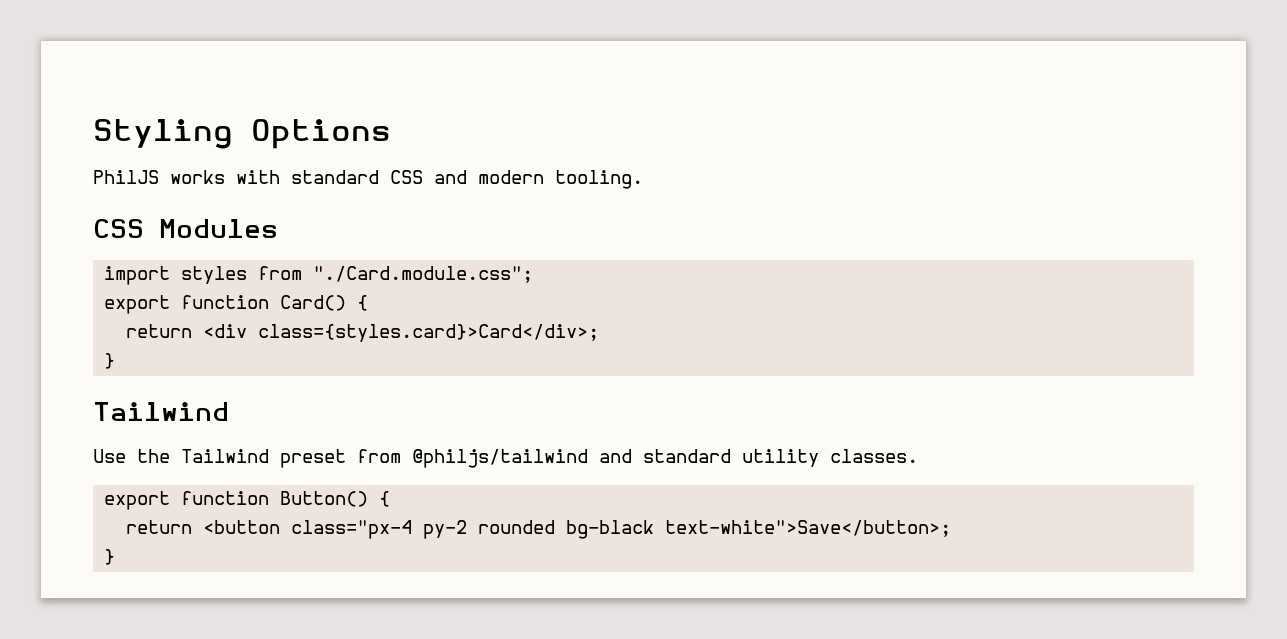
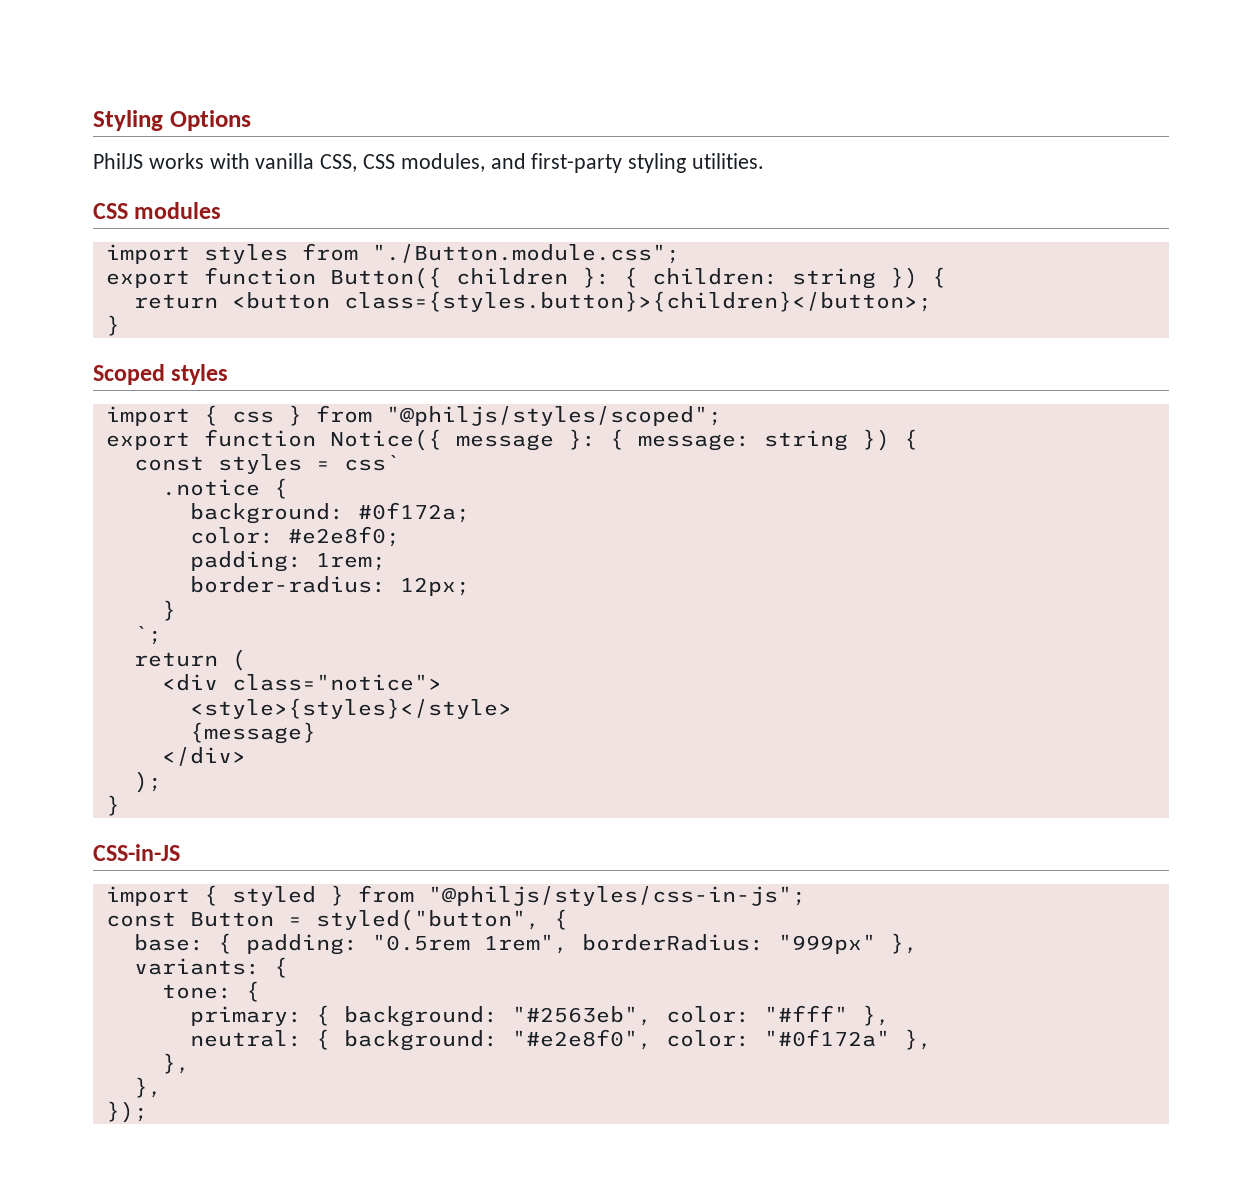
[291,170,643,189] [93,219,278,238] standard CSS and modern tooling. // CSS Modules -> [255,153,765,173] [93,202,222,219] vanilla CSS, CSS modules, and first-party styling utilities. // CSS modules
[313,266,534,283] [104,295,369,314] [126,324,600,342] [104,353,116,369] [93,402,229,421] [93,449,918,468] [104,491,391,510] [126,520,952,539] [104,549,116,565] "./Card.module.css"; // export function Card() { // return <div class={styles.card}>Card</div>; // } // Tailwind // Use the Tailwind preset from @philjs/tailwind and standard utility classes. // export function Button() { // return <button class="px-4 py-2 rounded bg-black text-white">Save</button>; // } -> [371,244,680,264] [105,267,946,289] [133,291,932,312] [105,315,120,336] [93,364,229,385] [105,405,722,426] [105,429,918,451] [133,454,400,474] [161,478,288,499] [189,502,470,524] [189,526,400,547] [189,551,386,572] [189,576,470,596] [161,600,176,621] [133,626,162,645] [133,649,246,671] [161,674,442,691] [189,698,512,719] [189,722,316,744] [161,747,246,766] [133,771,162,793] [105,795,120,816] [93,844,180,861] [105,885,806,906] [105,909,568,931] [133,933,918,955] [133,957,288,978] [161,981,260,1002] [189,1005,890,1027] [189,1029,932,1051] [161,1053,190,1074] [133,1077,162,1098] [105,1101,148,1123] "./Button.module.css"; // export function Button({ children }: { children: string }) { // return <button class={styles.button}>{children}</button>; // } // Scoped styles // import { css } from "@philjs/styles/scoped"; // export function Notice({ message }: { message: string }) { // const styles = css` // .notice { // background: #0f172a; // color: #e2e8f0; // padding: 1rem; // border-radius: 12px; // } // `; // return ( // <div class="notice"> // <style>{styles}</style> // {message} // </div> // ); // } // CSS-in-JS // import { styled } from "@philjs/styles/css-in-js"; // const Button = styled("button", { // base: { padding: "0.5rem 1rem", borderRadius: "999px" }, // variants: { // tone: { // primary: { background: "#2563eb", color: "#fff" }, // neutral: { background: "#e2e8f0", color: "#0f172a" }, // }, // }, // });

